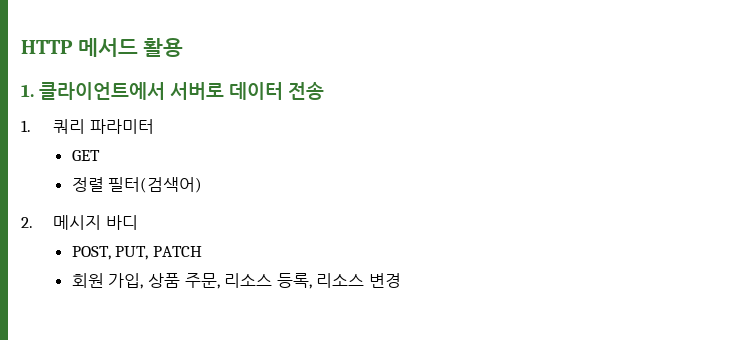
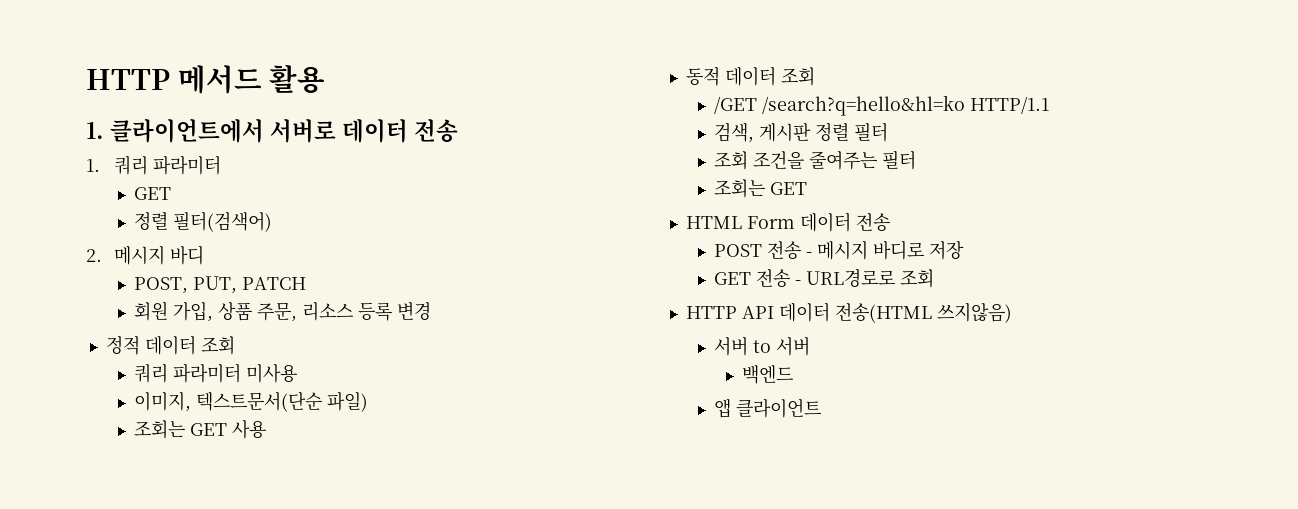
[276,273,365,289] 등록, 리소스 -> [357,302,392,321] 등록
(401, 280) none -> [105,335,235,355] [133,363,297,383] [133,391,368,412] [133,420,266,439] [685,66,815,86] [713,95,1049,116] [713,122,888,143] [713,150,916,170] [713,179,807,198] [685,212,890,232] [713,240,964,260] [713,269,934,288] [685,302,1012,323] [713,337,810,356] [742,365,794,384] [713,398,821,418] // 정적 데이터 조회 // 쿼리 파라미터 미사용 // 이미지, 텍스트문서(단순 파일) // 조회는 GET 사용 // 동적 데이터 조회 // /GET /search?q=hello&hl=ko HTTP/1.1 // 검색, 게시판 정렬 필터 // 조회 조건을 줄여주는 필터 // 조회는 GET // HTML Form 데이터 전송 // POST 전송 - 메시지 바디로 저장 // GET 전송 - URL경로로 조회 // HTTP API 데이터 전송(HTML 쓰지않음) // 서버 to 서버 // 백엔드 // 앱 클라이언트

